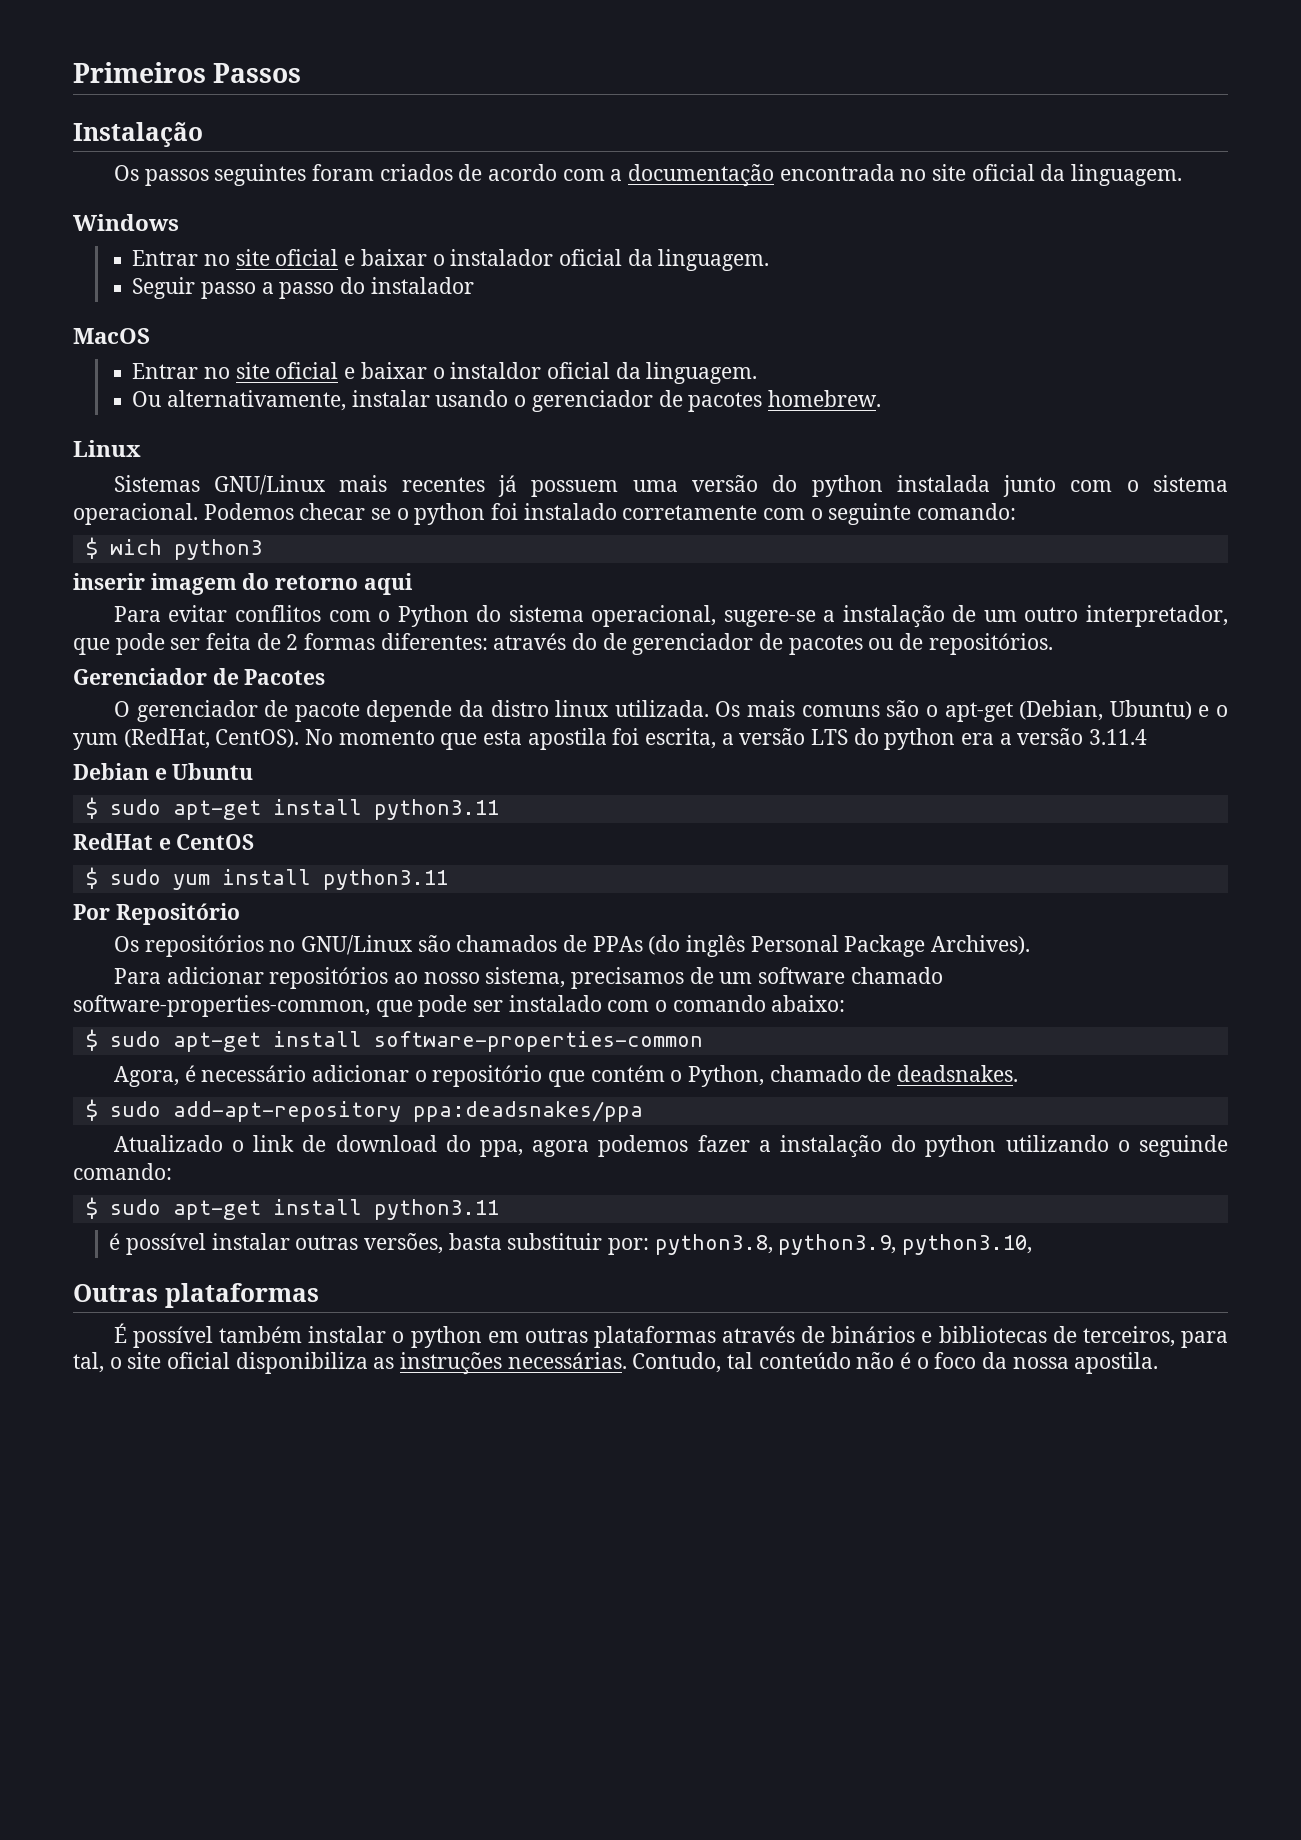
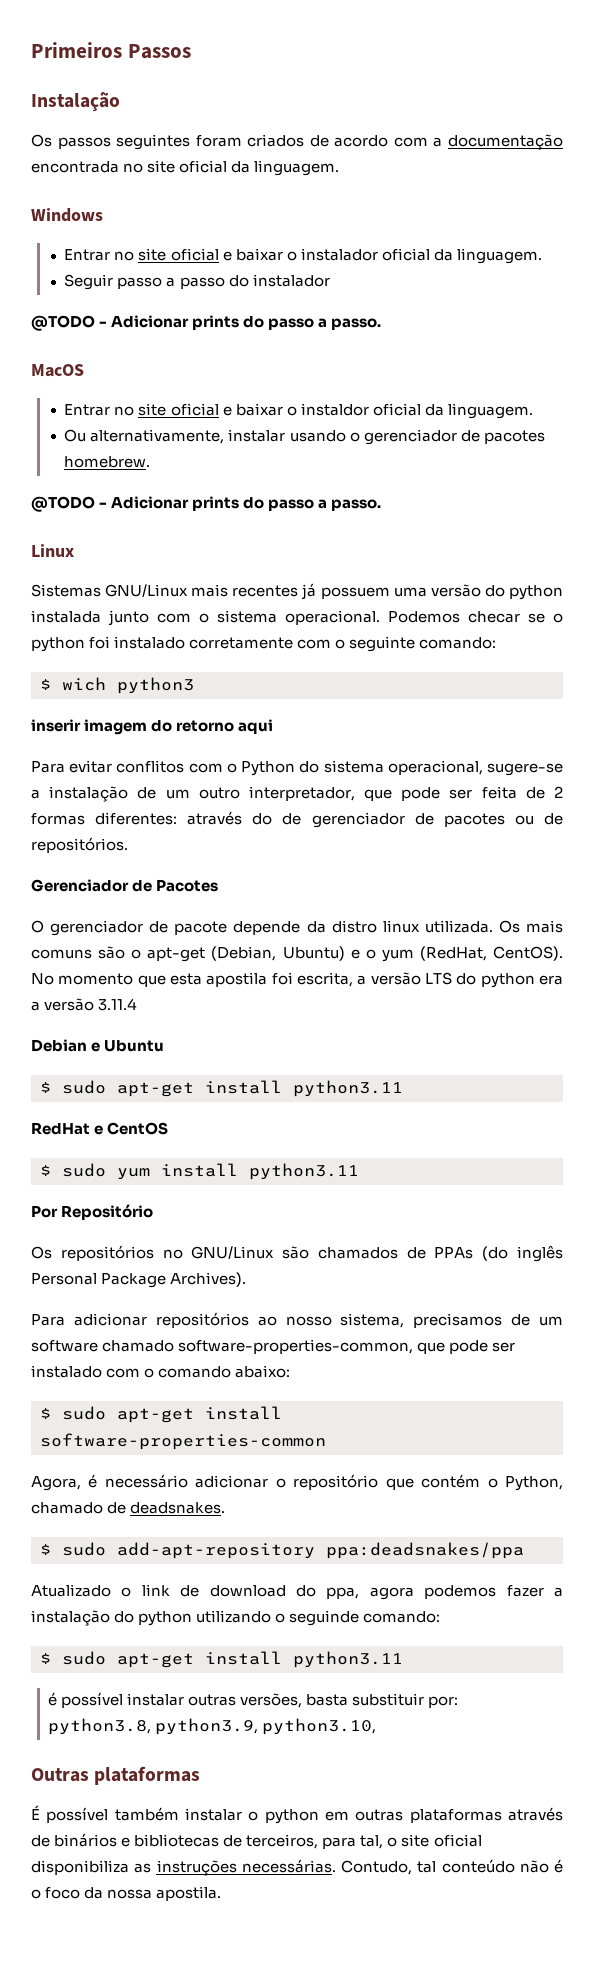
(474, 285) none -> [31,315,382,331] // @TODO - Adicionar prints do passo a passo.
(881, 398) none -> [31,496,382,512] // @TODO - Adicionar prints do passo a passo.

